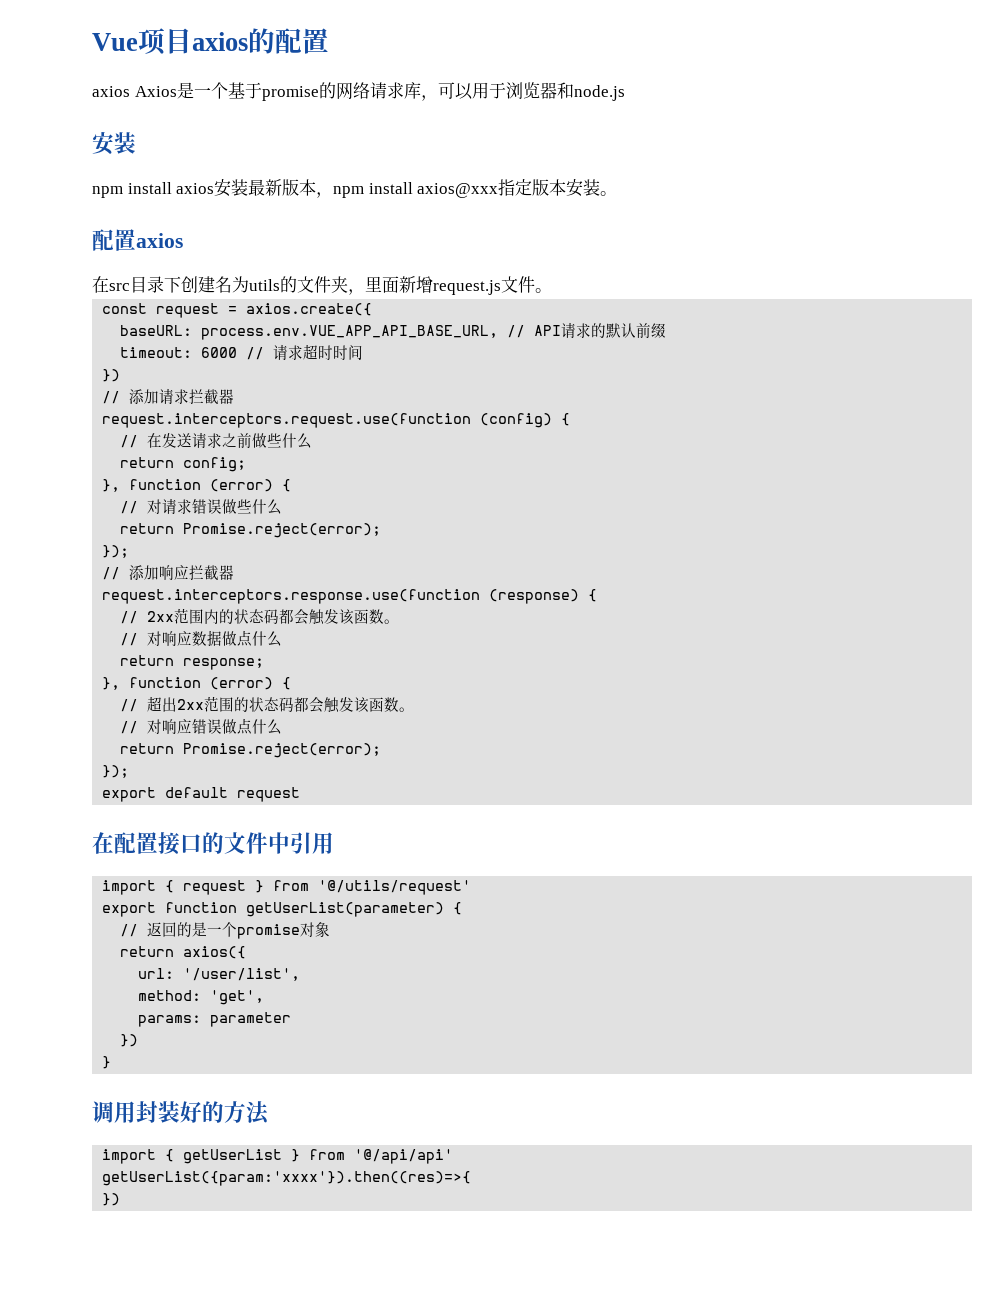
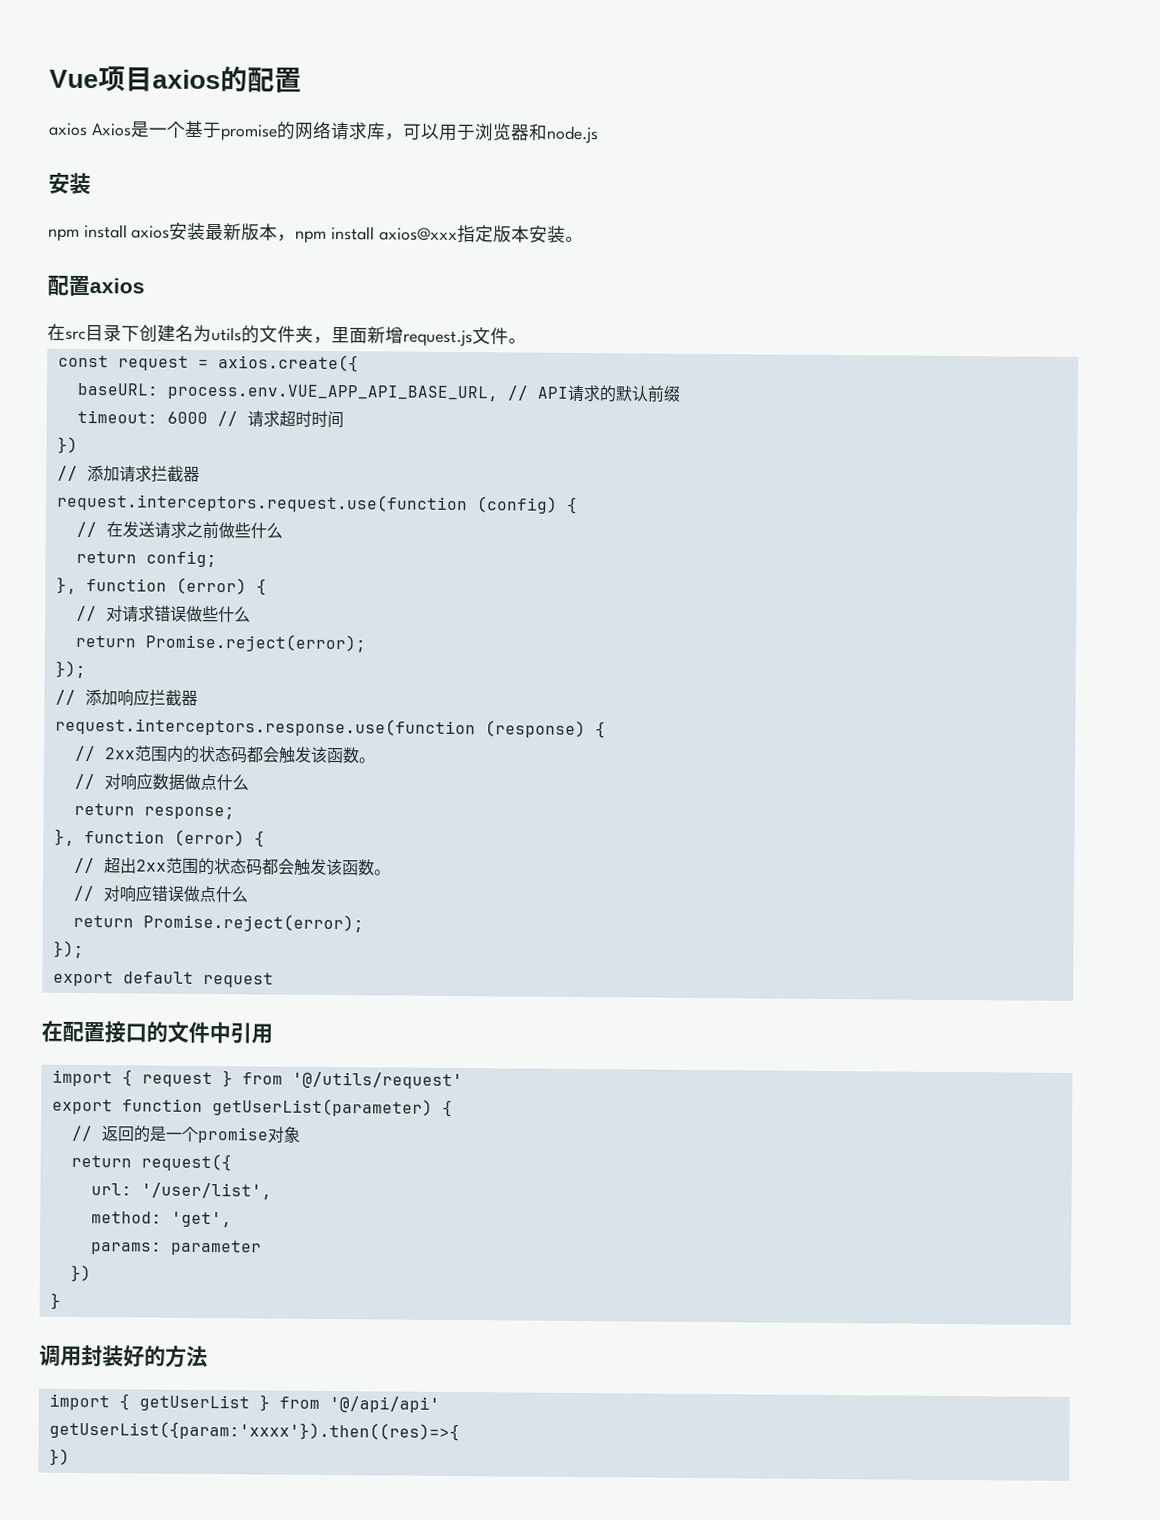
[183,946,247,959] axios({ -> [140,1153,232,1172] request({

